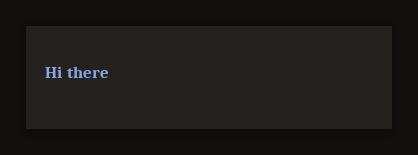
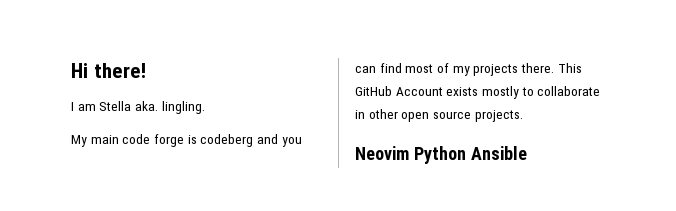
[66,66,109,78] there -> [93,63,146,78] [71,101,205,114] [71,134,302,147] [355,63,582,76] [355,86,601,99] [355,109,523,122] [355,146,527,164] there! // I am Stella aka. lingling. // My main code forge is codeberg and you can find most of my projects there. This GitHub Account exists mostly to collaborate in other open source projects. // Neovim Python Ansible

